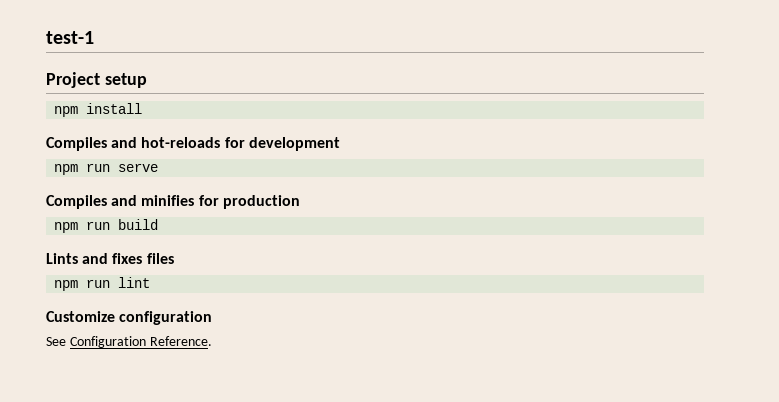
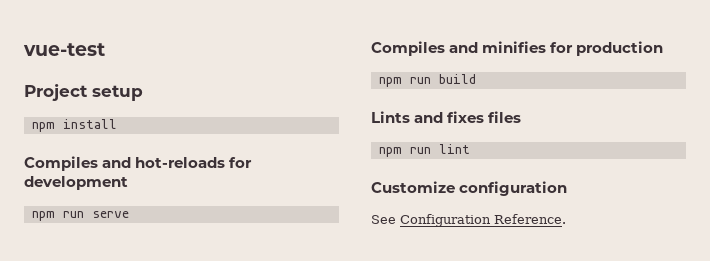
[46,31,94,44] test-1 -> [23,43,105,56] vue-test

